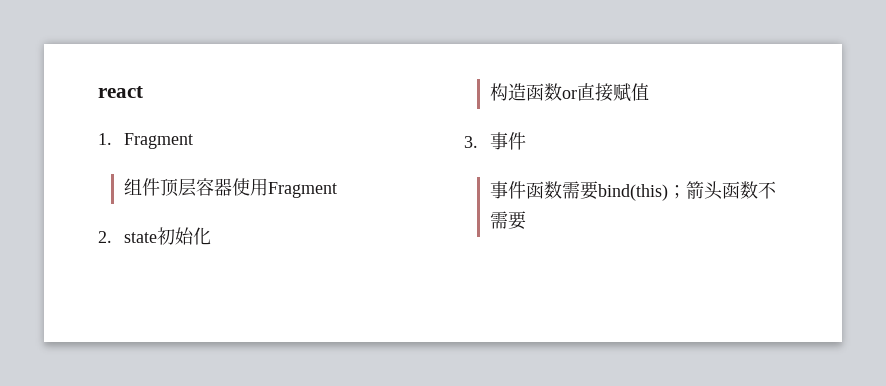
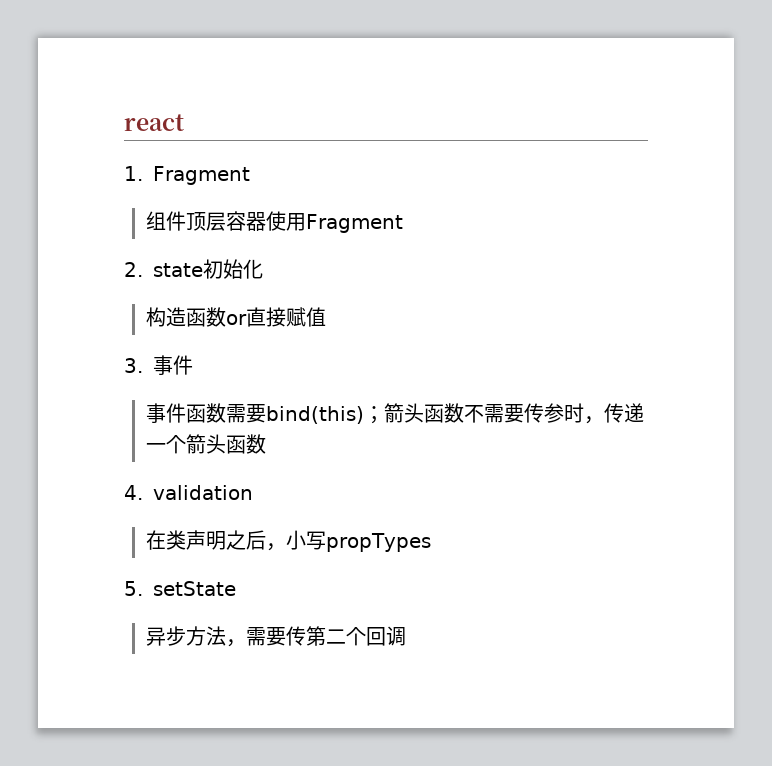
(526, 220) none -> [524,403,645,424] [146,434,267,454] [124,485,253,500] [146,530,432,552] [124,581,236,596] [146,626,407,647] 传参时，传递一个箭头函数 // 4. validation // 在类声明之后，小写propTypes // 5. setState // 异步方法，需要传第二个回调

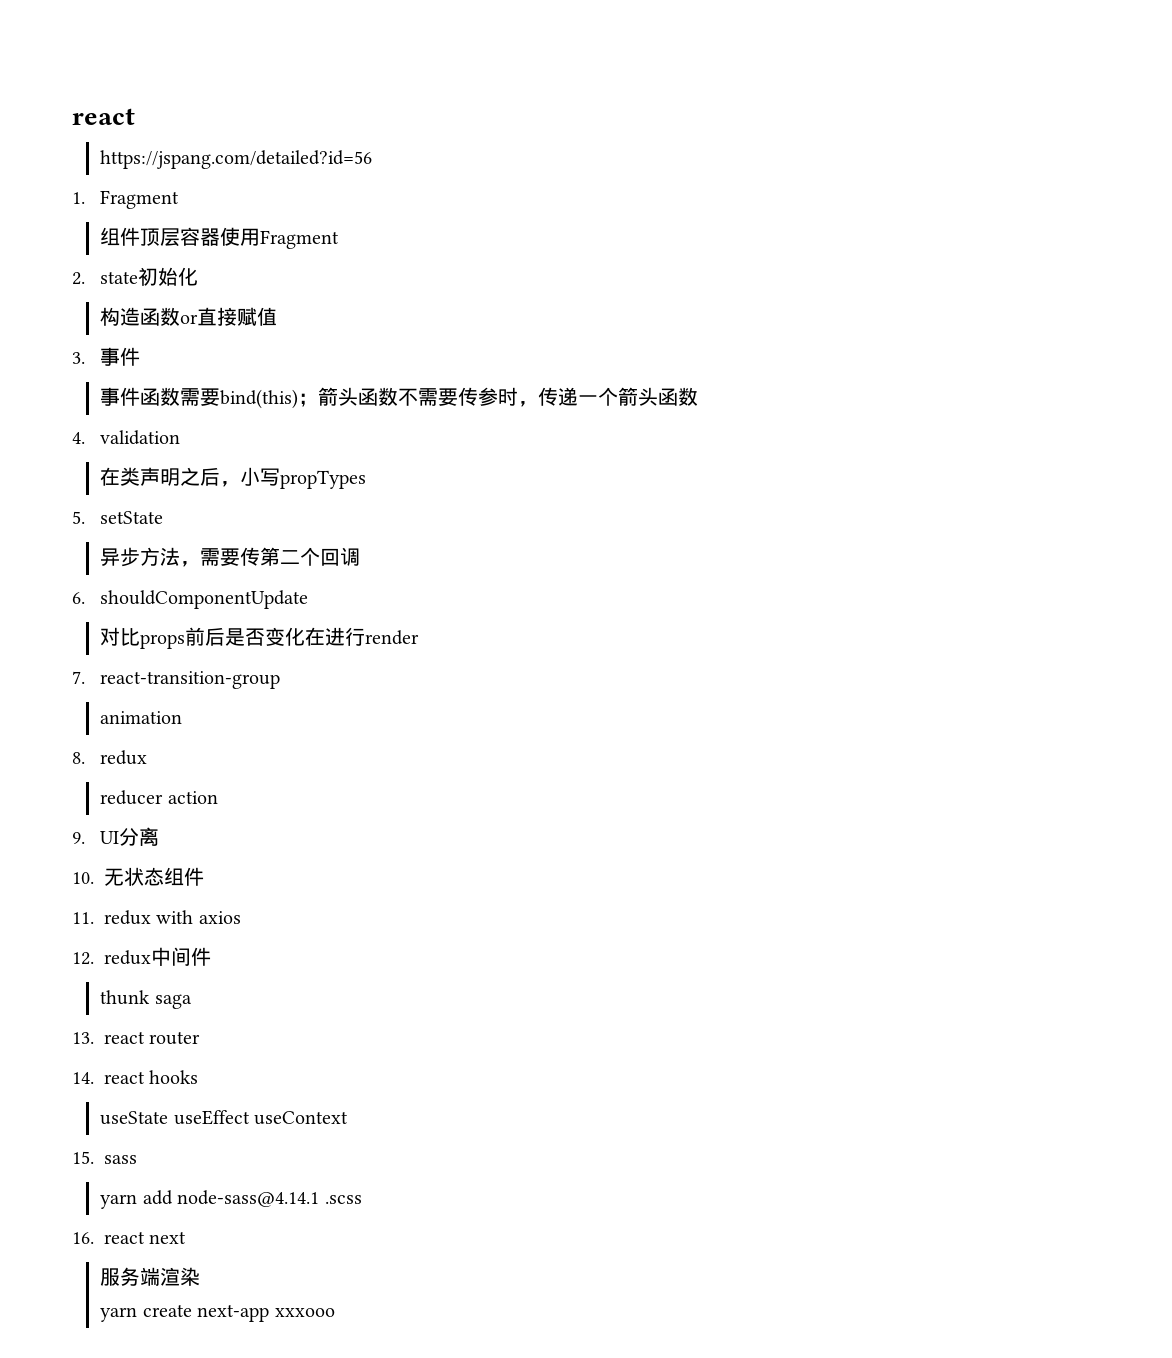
[124,114,184,131] react -> [72,108,135,125] [100,150,373,169] react // https://jspang.com/detailed?id=56
(407, 636) none -> [72,590,309,609] [100,627,420,649] [72,671,281,689] [100,711,183,724] [72,750,148,765] [100,790,218,805] [72,827,160,846] [72,867,204,886] [72,910,241,925] [72,947,211,966] [100,990,192,1009] [72,1031,201,1045] [72,1070,199,1084] [100,1110,349,1125] [72,1151,137,1164] [100,1190,362,1209] [72,1231,187,1244] [100,1267,201,1286] [100,1304,335,1322] // 6. shouldComponentUpdate // 对比props前后是否变化在进行render // 7. react-transition-group // animation // 8. redux // reducer action // 9. UI分离 // 10.无状态组件 // 11. redux with axios // 12. redux中间件 // thunk saga // 13. react router // 14. react hooks // useState useEffect useContext // 15. sass // yarn add node-sass@4.14.1 .scss // 16. react next // 服务端渲染 // yarn create next-app xxxooo

